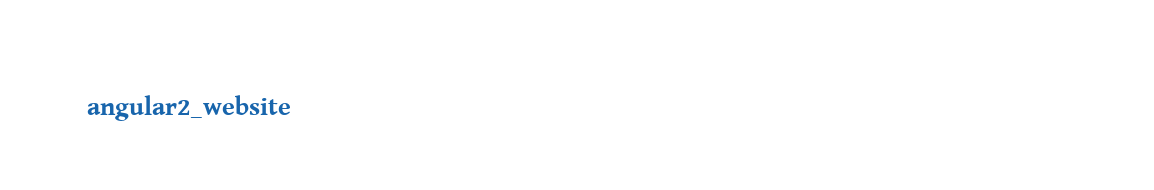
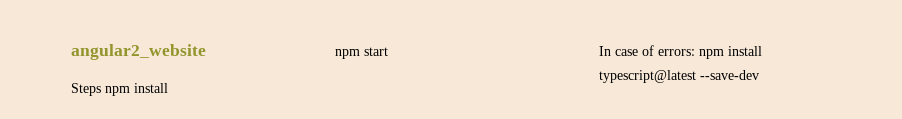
(291, 108) none -> [71,83,168,96] [335,47,388,59] [599,45,762,59] [599,70,759,83] // Steps npm install // npm start // In case of errors: npm install typescript@latest --save-dev

